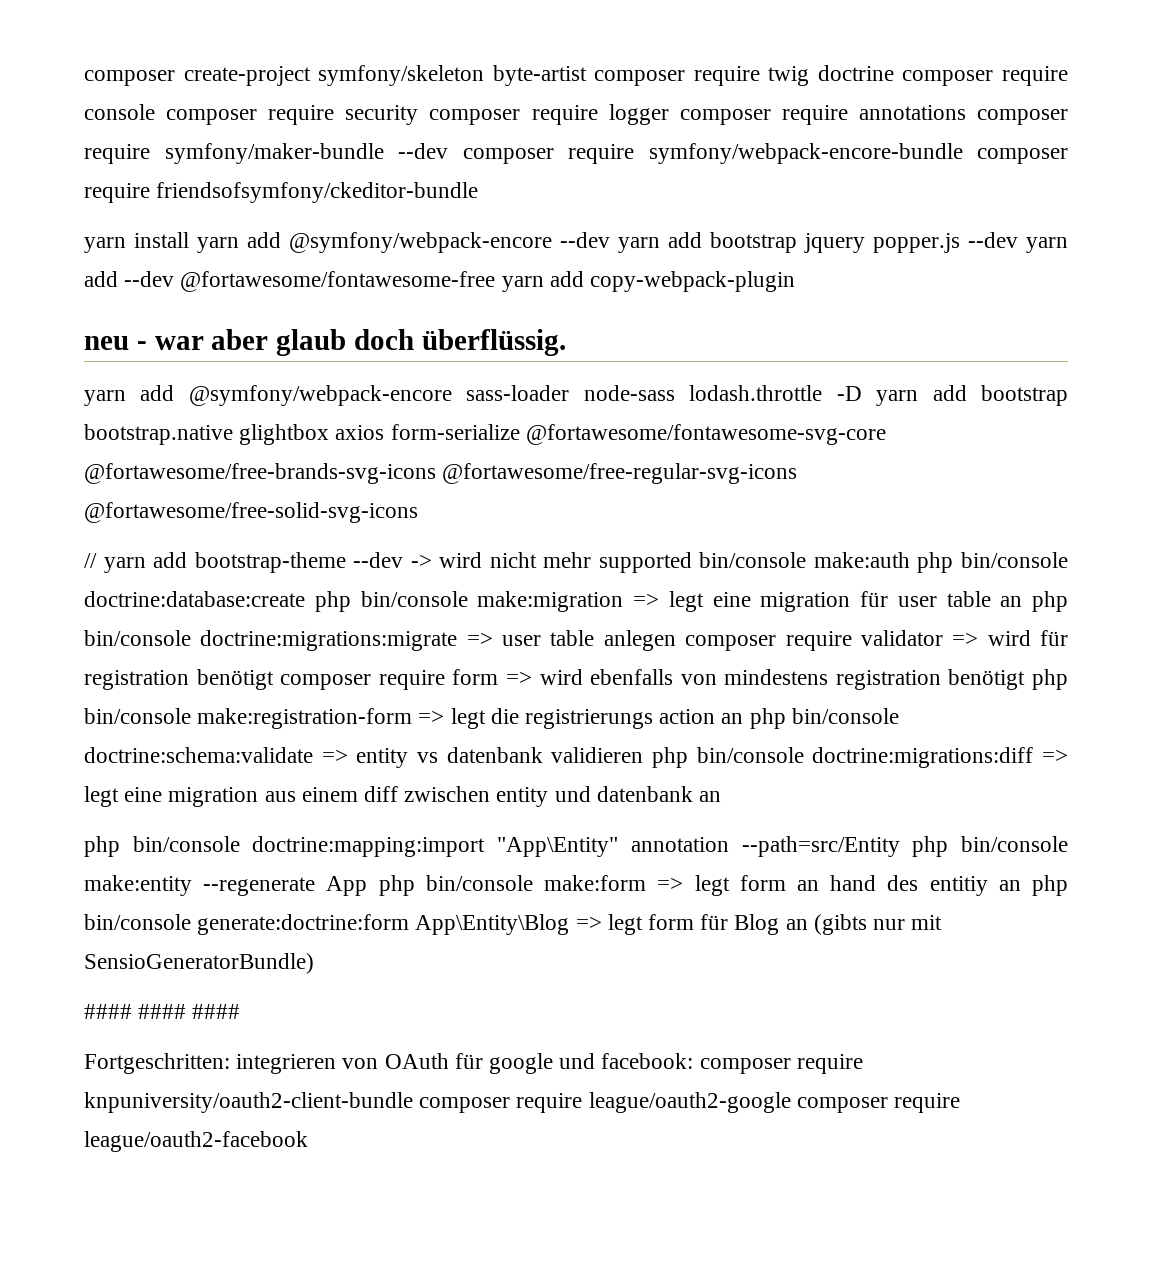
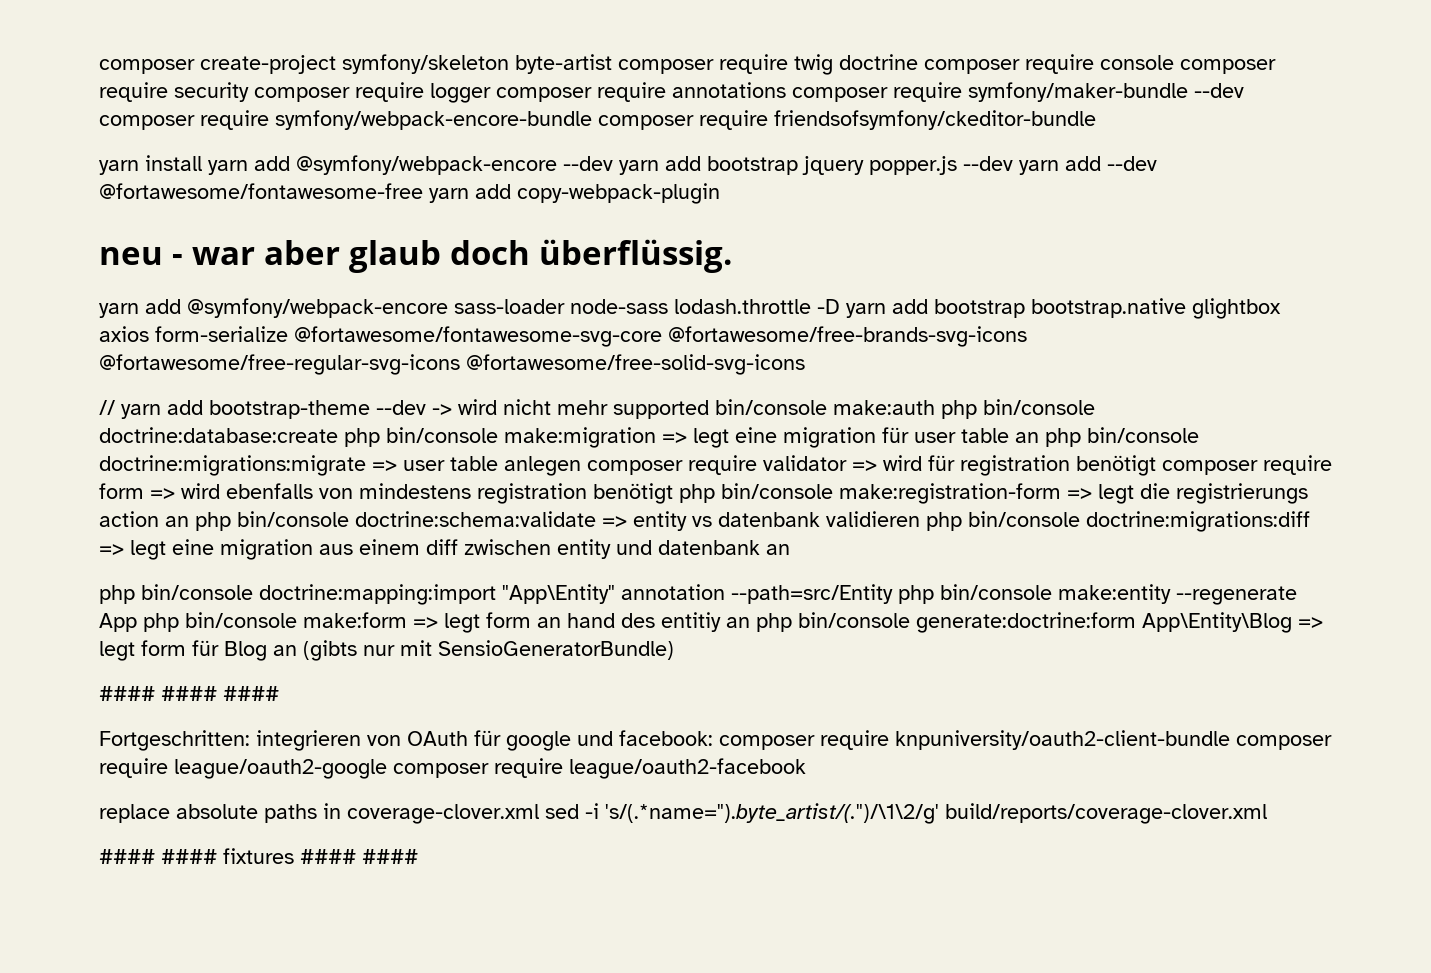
(308, 1141) none -> [99,803,1267,824] [99,848,418,864] // replace absolute paths in coverage-clover.xml sed -i 's/(.*name=").byte_artist/(.")/\1\2/g' build/reports/coverage-clover.xml // #### #### fixtures #### ####

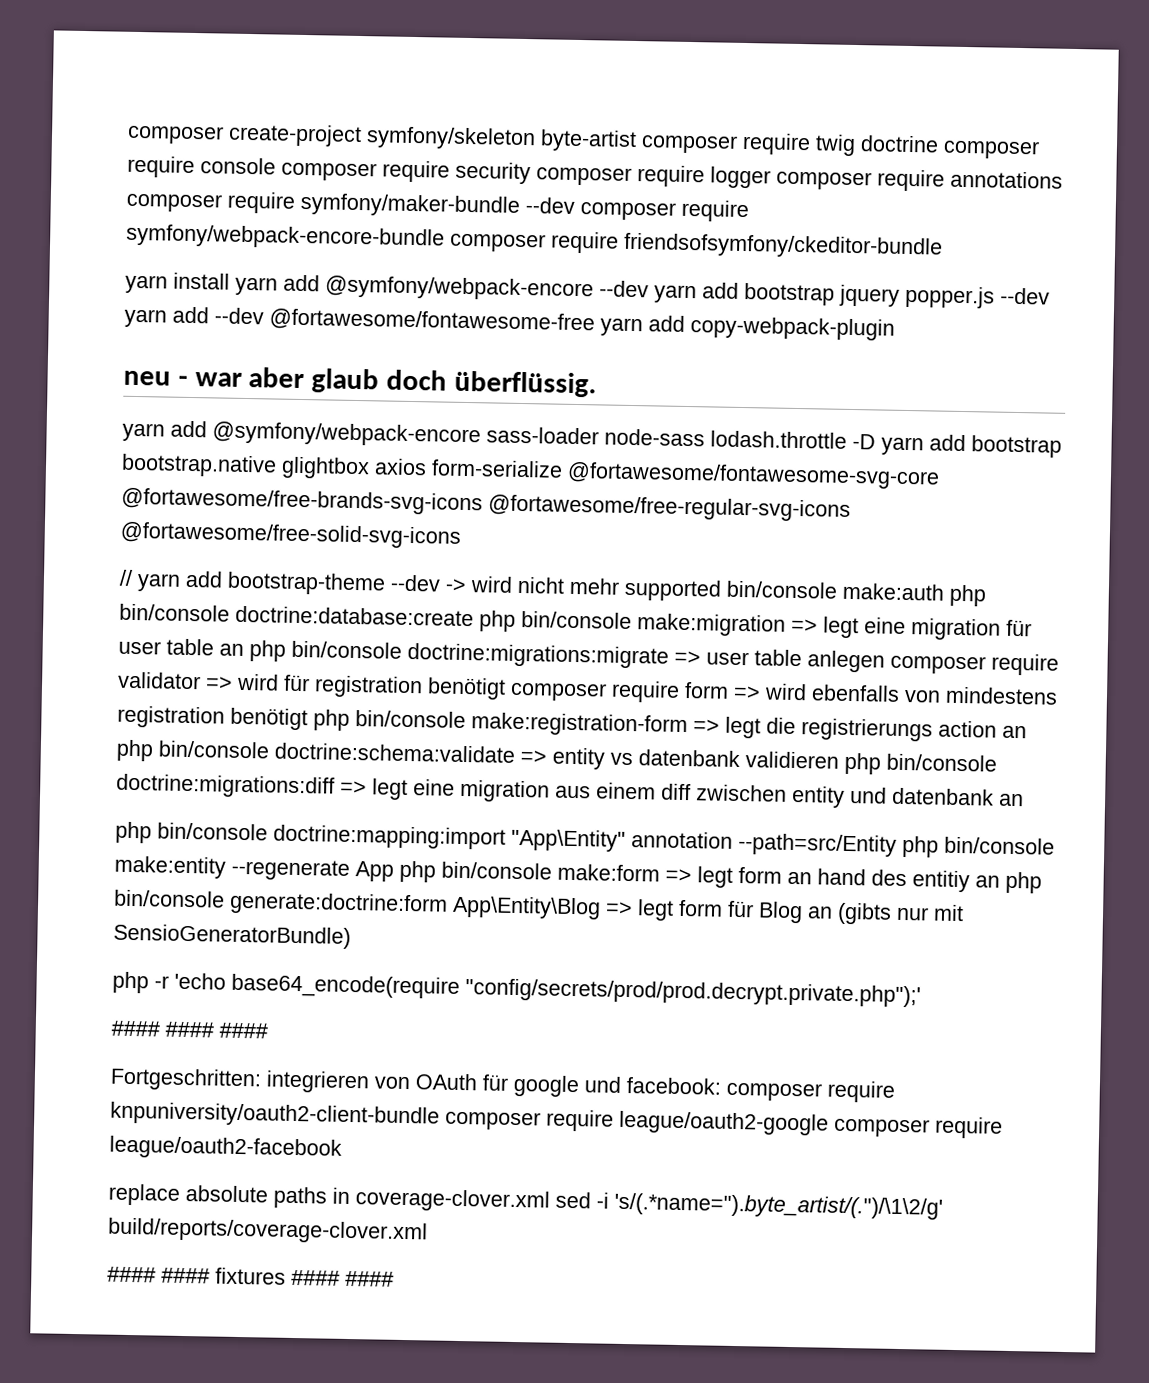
(674, 650) none -> [112,971,921,1008] // php -r 'echo base64_encode(require "config/secrets/prod/prod.decrypt.private.php");'

